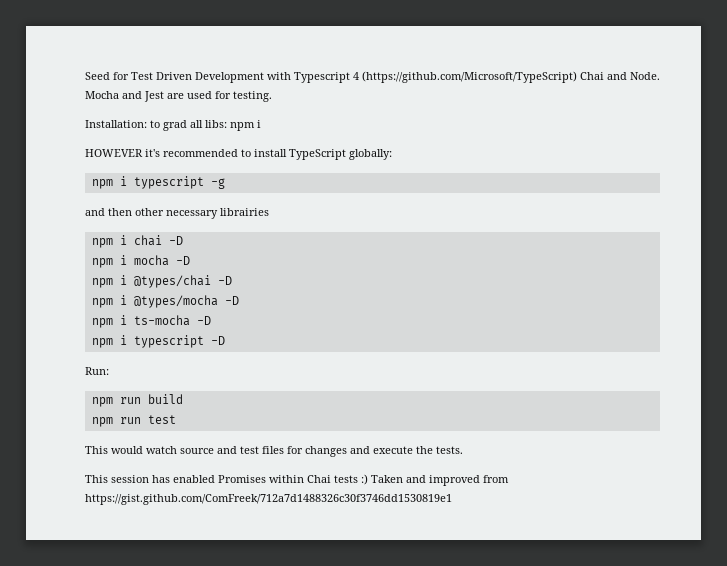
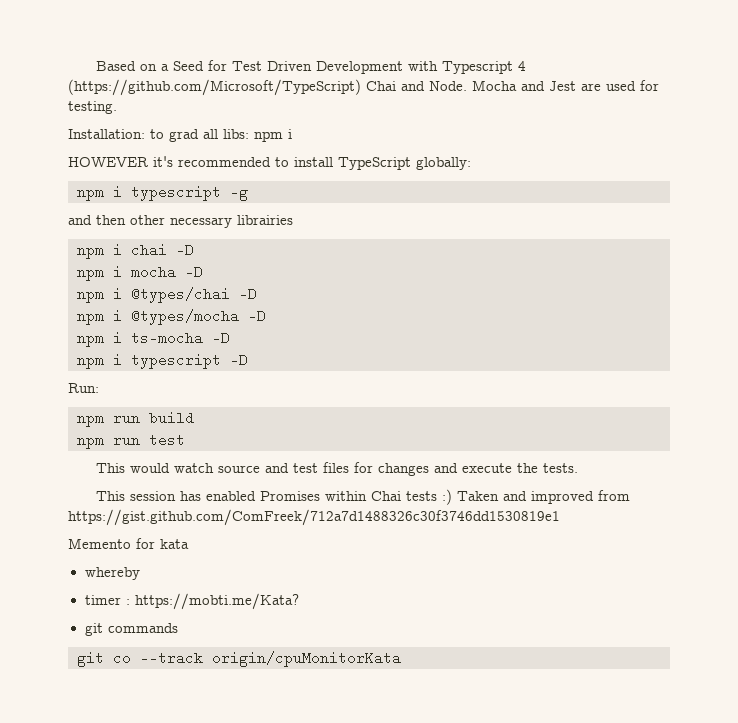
(85, 76) none -> [96,61,170,71] Based on a
(452, 499) none -> [68,538,189,549] [84,567,140,580] [84,593,299,610] [84,623,178,636] [77,651,401,667] // Memento for kata // whereby // timer : https://mobti.me/Kata? // git commands // git co --track origin/cpuMonitorKata

